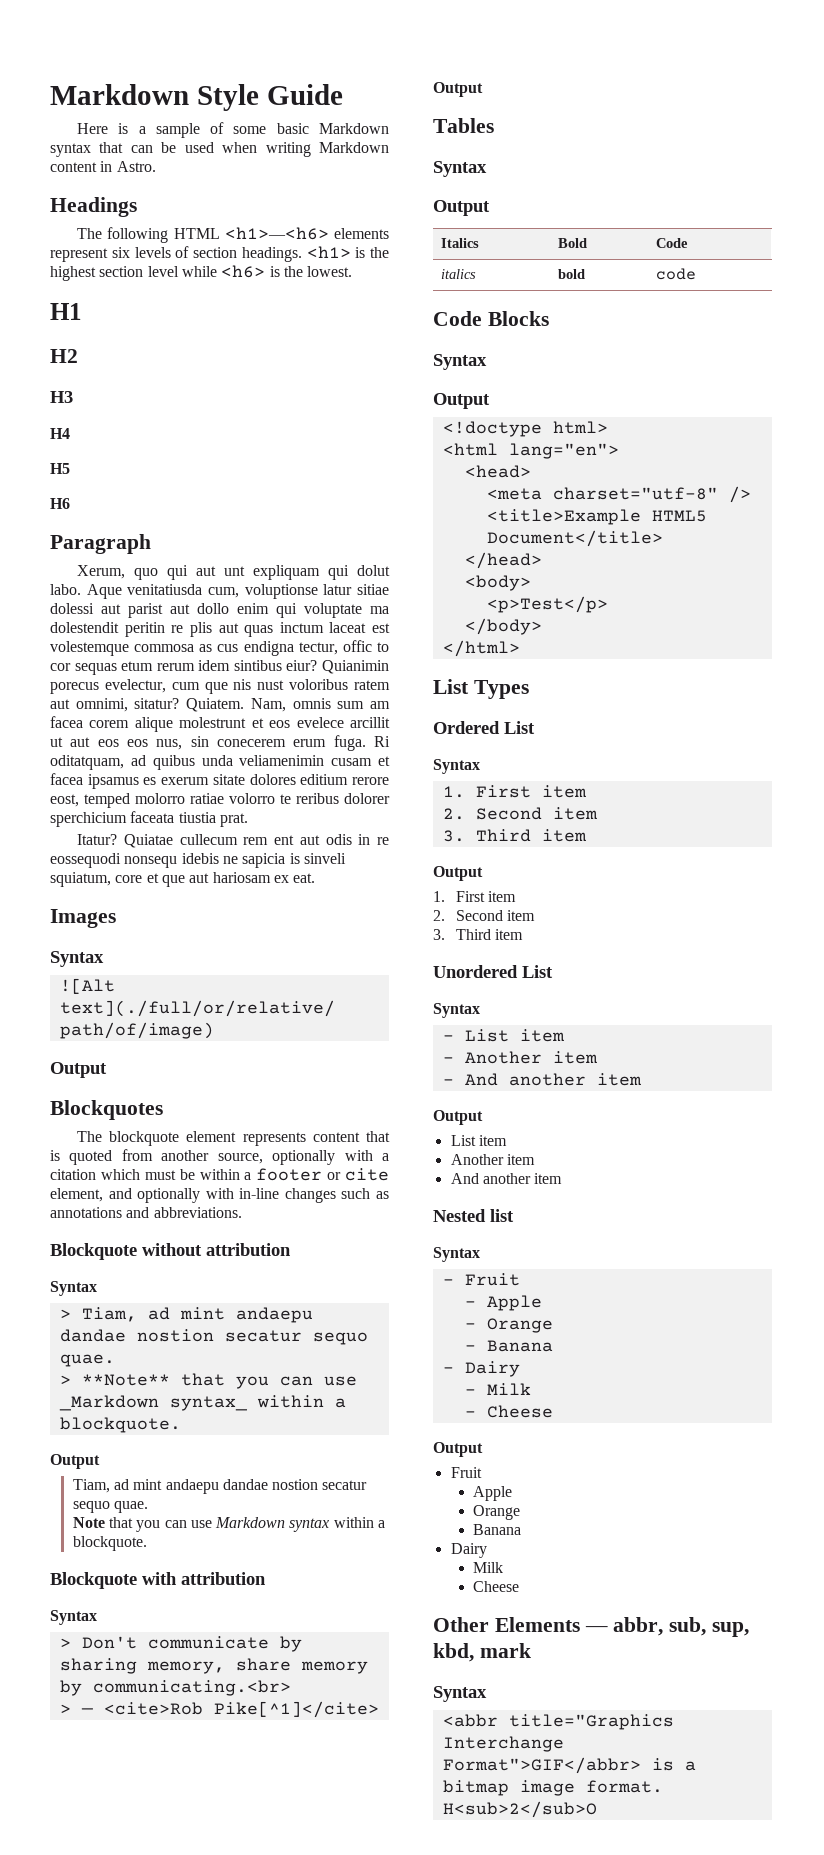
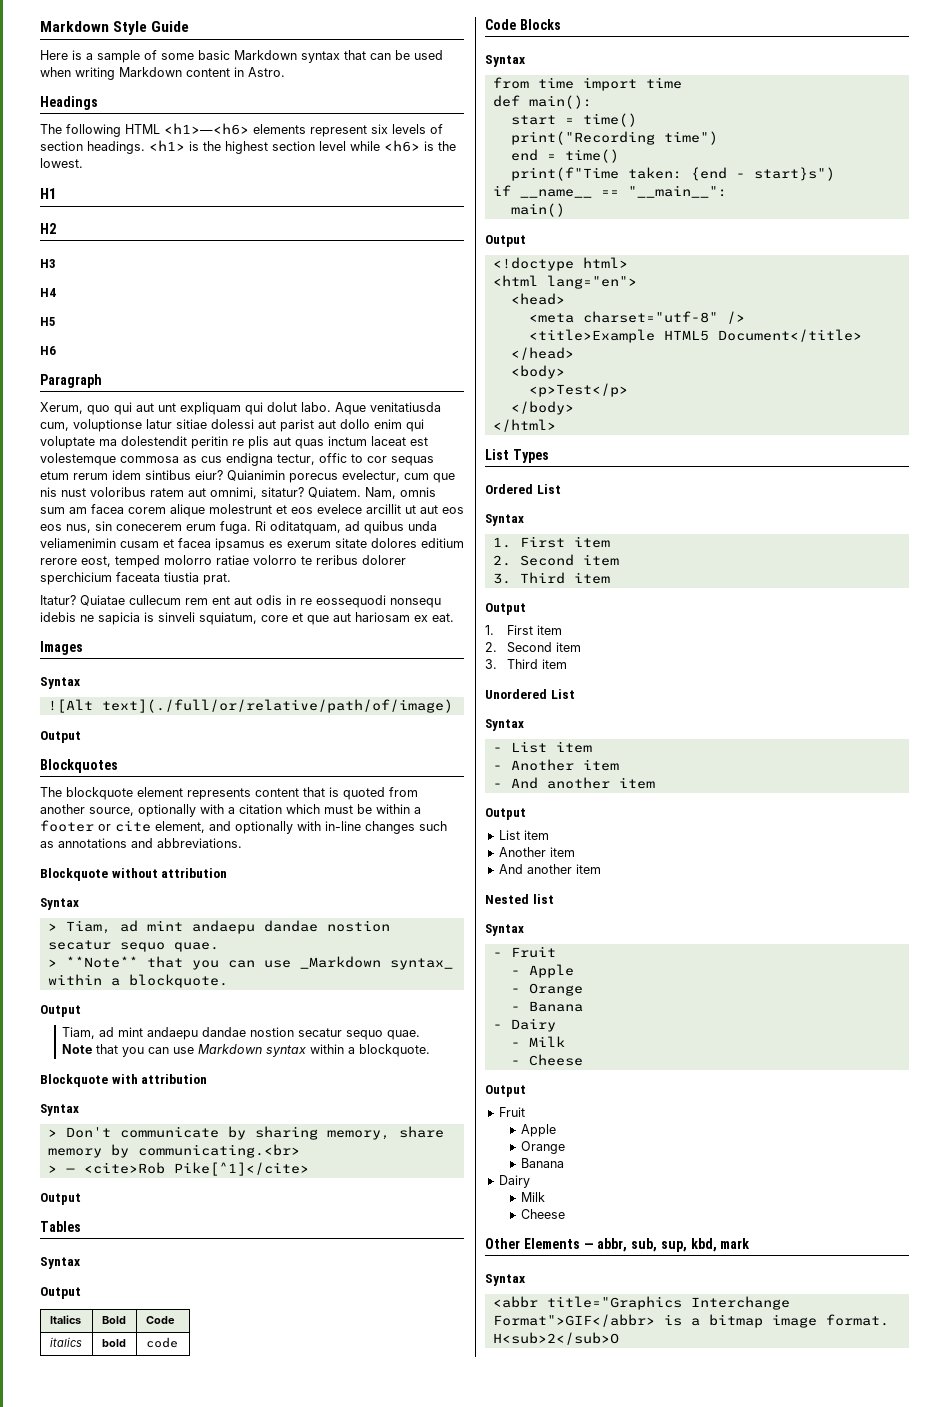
(487, 362) none -> [492,77,682,91] [492,95,592,109] [510,113,637,127] [510,131,718,145] [510,149,619,163] [510,167,835,181] [492,185,727,198] [510,203,565,217] // from time import time // def main(): // start = time() // print("Recording time") // end = time() // print(f"Time taken: {end - start}s") // if __name__ == "__main__": // main()

